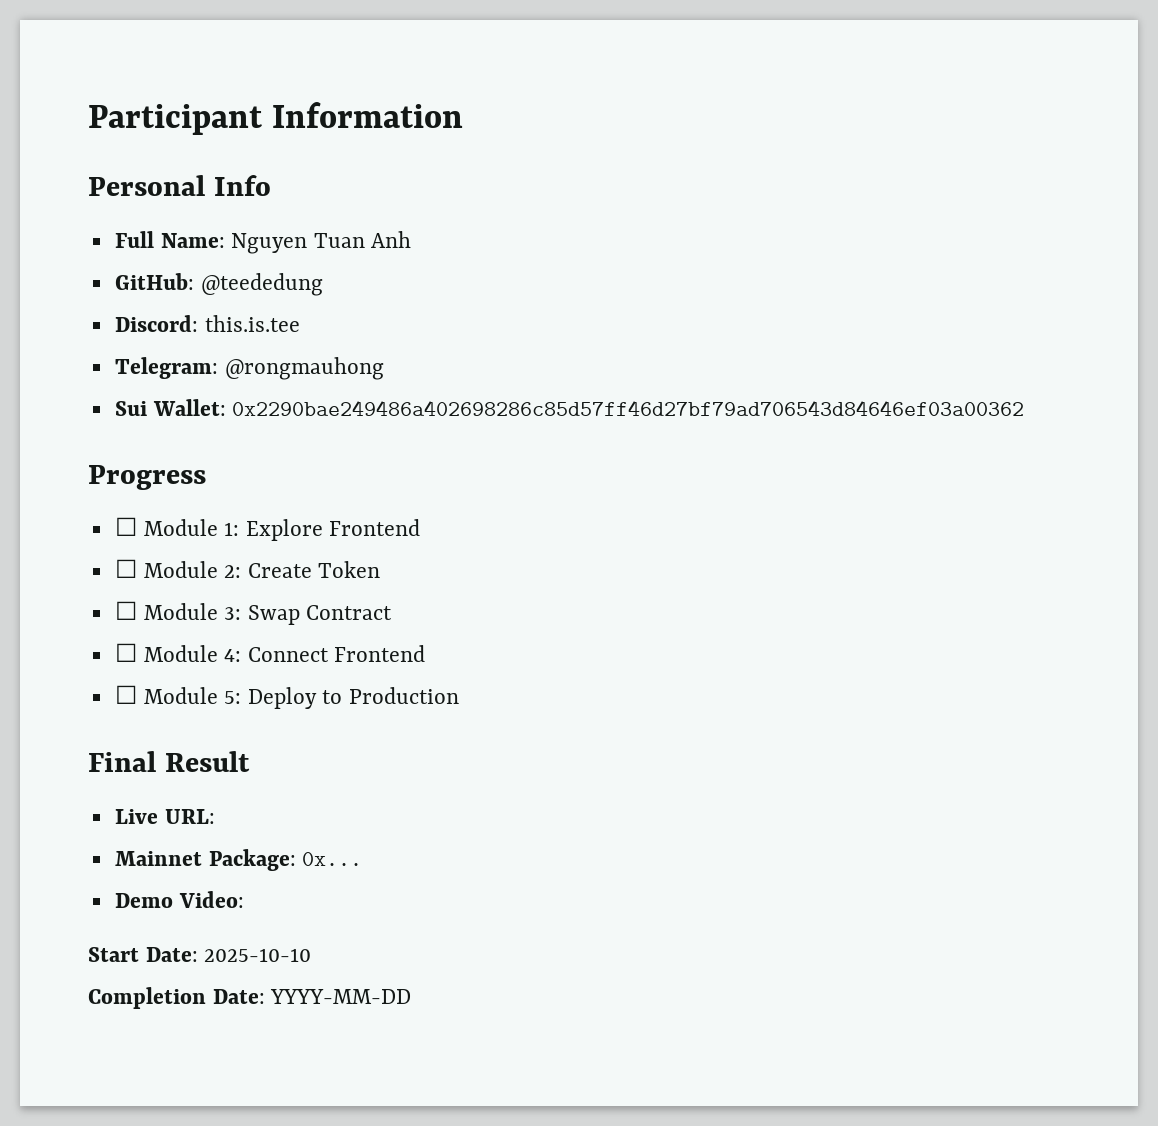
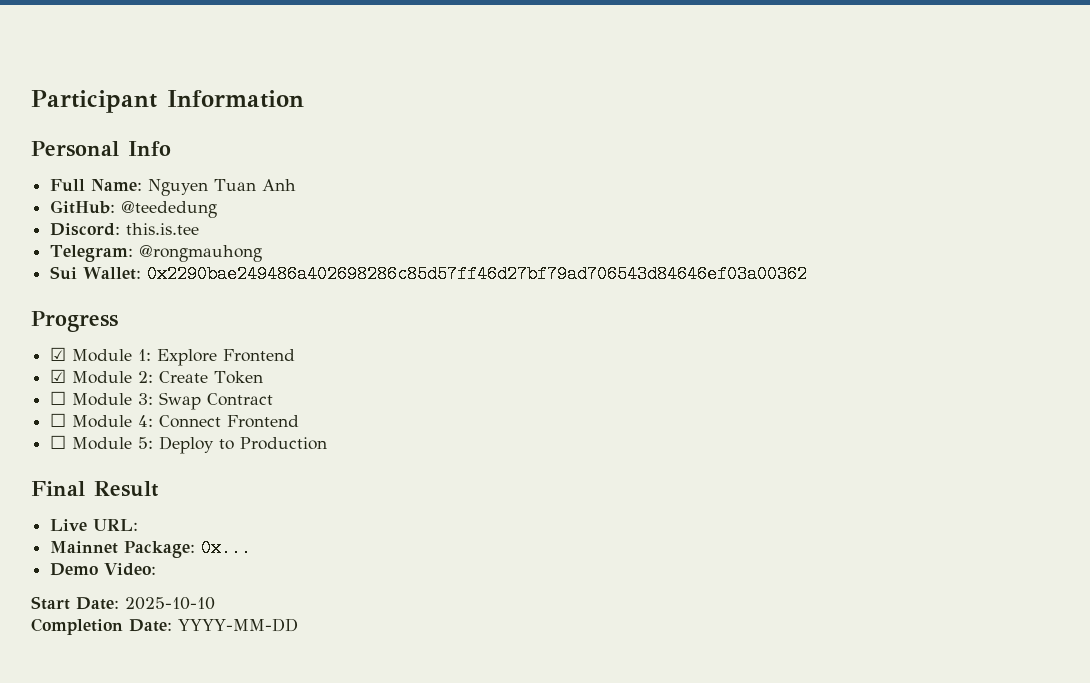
[114,517,137,536] ☐ -> [50,347,67,361] ☑
[114,559,137,578] ☐ -> [50,369,67,383] ☑

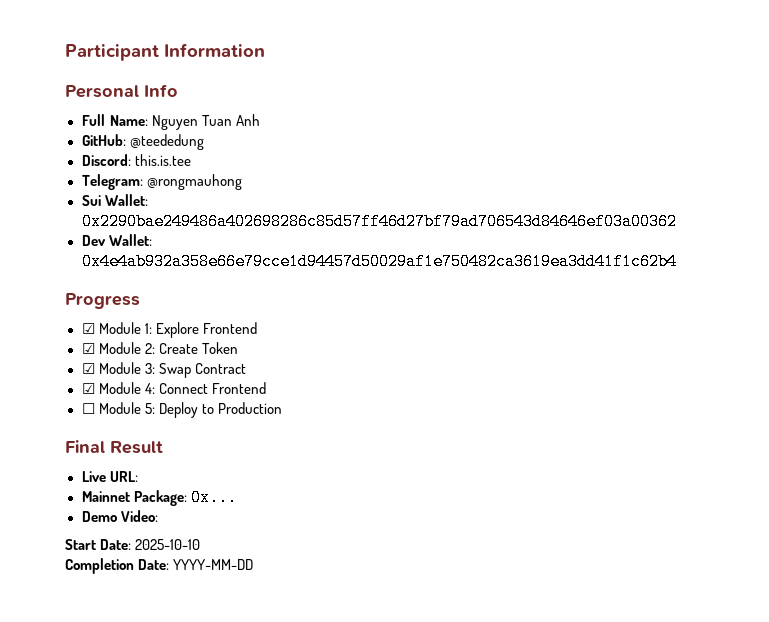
(808, 274) none -> [81,234,152,246] [81,253,677,270] // Dev Wallet: 0x4e4ab932a358e66e79cce1d94457d50029af1e750482ca3619ea3dd41f1c62b4
[50,391,67,405] ☐ -> [81,363,95,374] ☑
[50,413,67,427] ☐ -> [81,383,95,394] ☑

